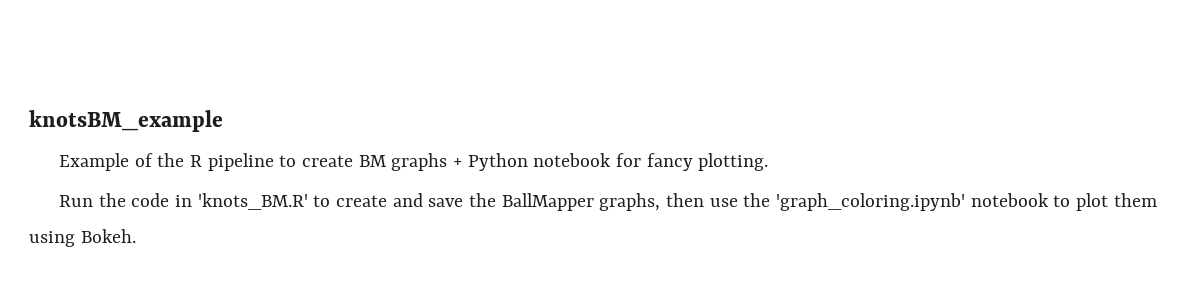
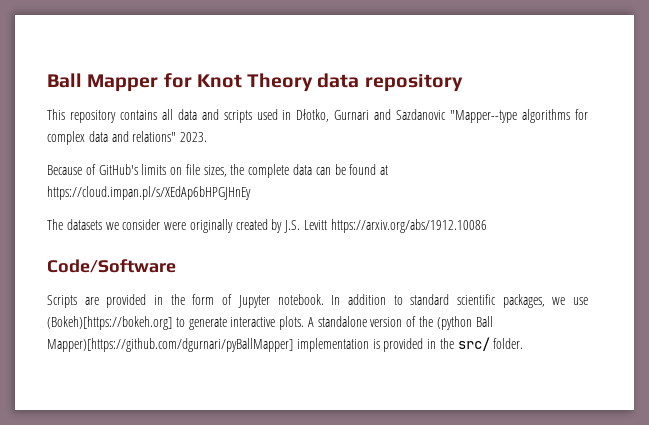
[29,110,223,132] [58,153,769,171] [58,193,1157,211] [29,229,136,247] knotsBM_example // Example of the R pipeline to create BM graphs + Python notebook for fancy plotting. // Run the code in 'knots_BM.R' to create and save the BallMapper graphs, then use the 'graph_coloring.ipynb' notebook to plot them using Bokeh. -> [47,73,463,92] [47,109,588,123] [47,131,208,145] [47,164,389,178] [47,186,251,200] [47,219,487,233] [47,259,176,273] [47,294,588,308] [47,316,493,330] [47,337,524,352] Ball Mapper for Knot Theory data repository // This repository contains all data and scripts used in Dłotko, Gurnari and Sazdanovic "Mapper--type algorithms for complex data and relations" 2023. // Because of GitHub's limits on file sizes, the complete data can be found at https://cloud.impan.pl/s/XEdAp6bHPGJHnEy // The datasets we consider were originally created by J.S. Levitt https://arxiv.org/abs/1912.10086 // Code/Software // Scripts are provided in the form of Jupyter notebook. In addition to standard scientific packages, we use (Bokeh)[https://bokeh.org] to generate interactive plots. A standalone version of the (python Ball Mapper)[https://github.com/dgurnari/pyBallMapper] implementation is provided in the src/ folder.

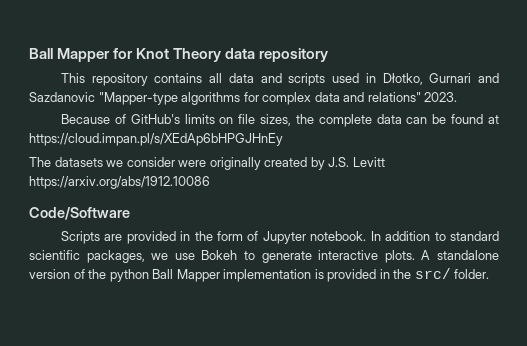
[450,110,518,123] "Mapper--type -> [98,92,178,105] "Mapper-type
[47,316,172,330] (Bokeh)[https://bokeh.org] -> [201,250,238,260] Bokeh
[436,316,493,330] [47,338,293,352] (python Ball Mapper)[https://github.com/dgurnari/pyBallMapper] -> [109,269,220,282] python Ball Mapper

